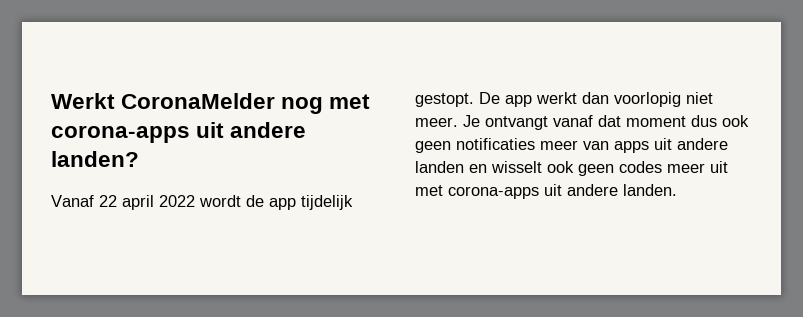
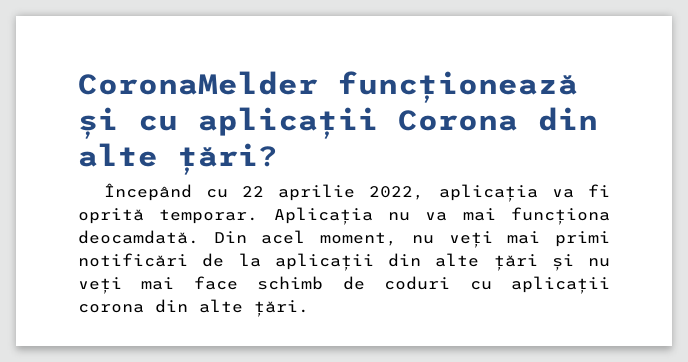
[51,93,371,114] [51,122,307,143] [51,151,139,167] [51,195,353,210] [415,92,713,107] [415,115,749,130] [415,138,728,153] [415,161,728,176] [415,184,677,199] Werkt CoronaMelder nog met corona-apps uit andere landen? // Vanaf 22 april 2022 wordt de app tijdelijk gestopt. De app werkt dan voorlopig niet meer. Je ontvangt vanaf dat moment dus ook geen notificaties meer van apps uit andere landen en wisselt ook geen codes meer uit met corona-apps uit andere landen. -> [78,71,578,103] [78,107,598,139] [78,143,278,175] [103,183,610,202] [78,207,610,225] [78,230,610,248] [78,253,610,271] [78,276,610,294] [78,299,309,317] CoronaMelder funcționează și cu aplicații Corona din alte țări? // Începând cu 22 aprilie 2022, aplicația va fi oprită temporar. Aplicația nu va mai funcționa deocamdată. Din acel moment, nu veți mai primi notificări de la aplicații din alte țări și nu veți mai face schimb de coduri cu aplicații corona din alte țări.

